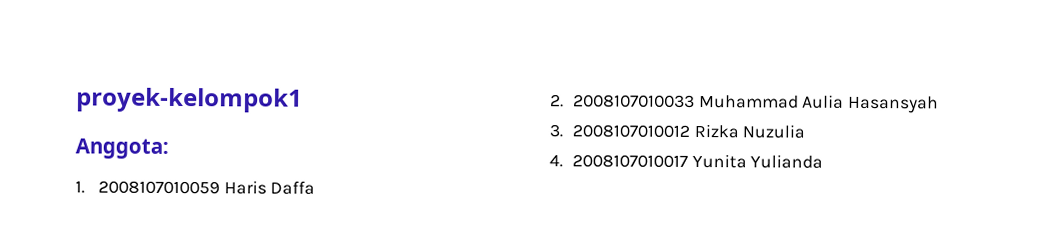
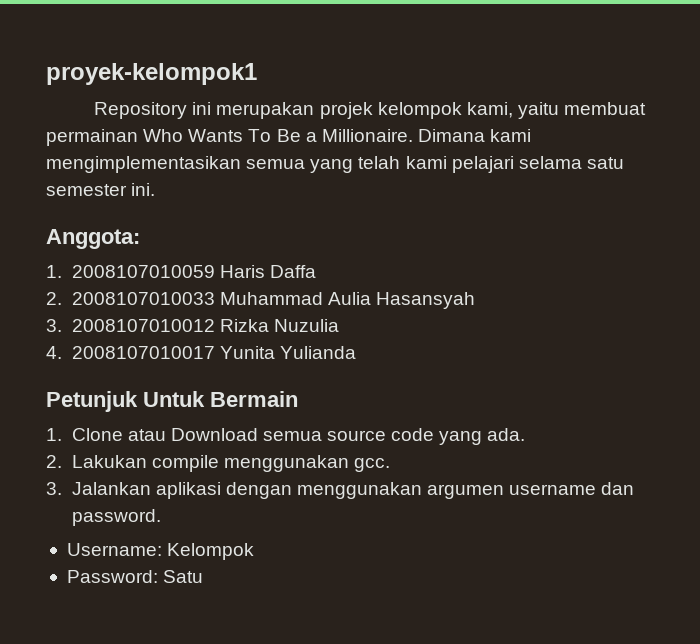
(303, 100) none -> [94,102,647,119] [46,129,532,146] [46,156,624,173] [46,183,156,196] // Repository ini merupakan projek kelompok kami, yaitu membuat permainan Who Wants To Be a Millionaire. Dimana kami mengimplementasikan semua yang telah kami pelajari selama satu semester ini.
(824, 161) none -> [46,391,298,412] [46,428,526,445] [46,455,390,472] [46,482,635,499] [71,509,161,526] [66,543,255,560] [66,570,204,583] // Petunjuk Untuk Bermain // 1. Clone atau Download semua source code yang ada. // 2. Lakukan compile menggunakan gcc. // 3. Jalankan aplikasi dengan menggunakan argumen username dan password. // Username: Kelompok // Password: Satu

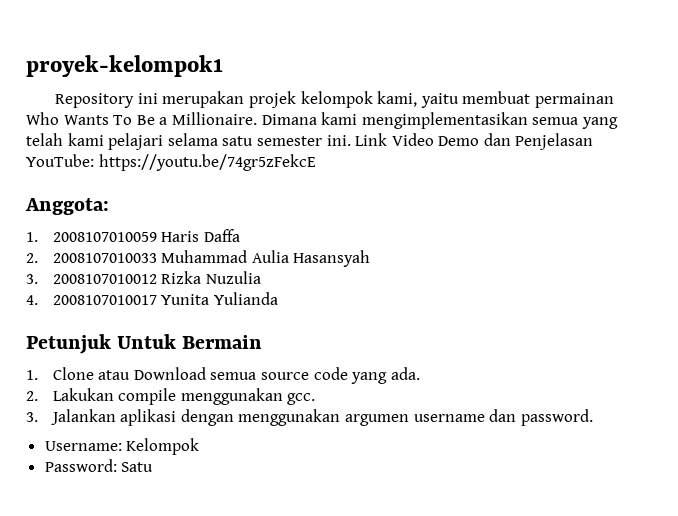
(156, 189) none -> [355,133,594,150] [26,154,316,171] Link Video Demo dan Penjelasan YouTube: https://youtu.be/74gr5zFekcE

